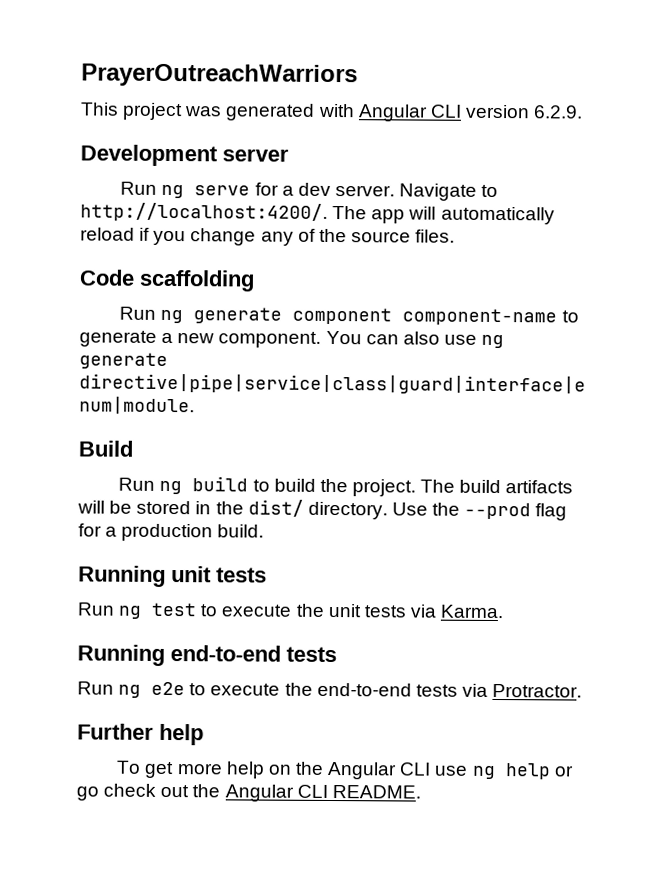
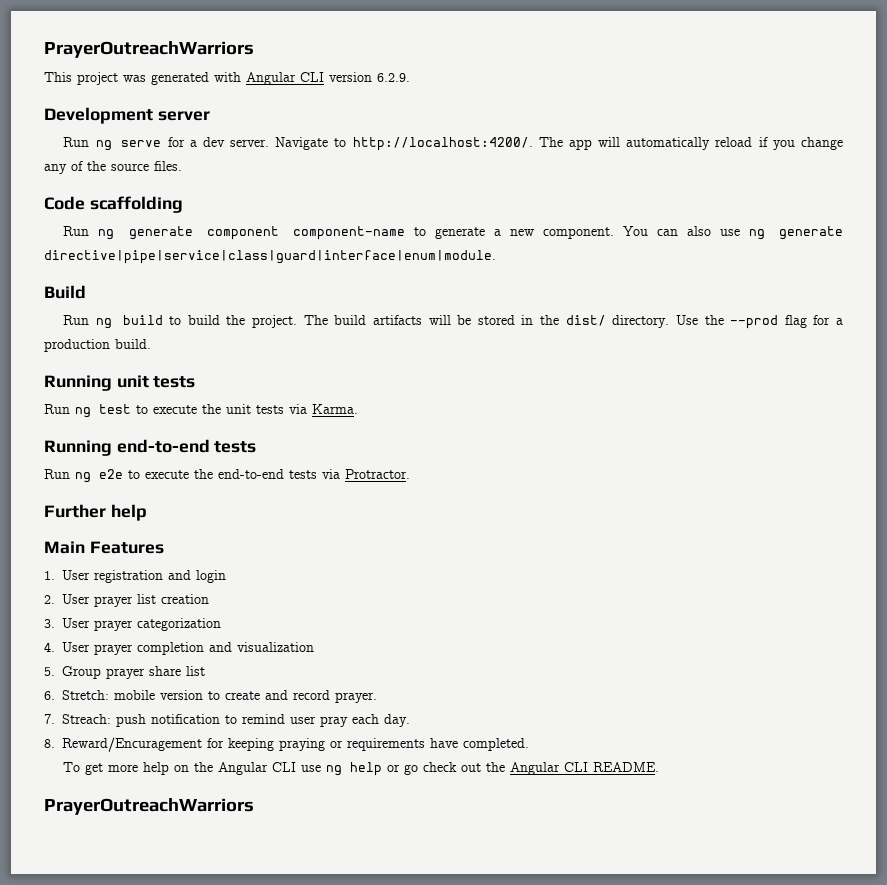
(204, 734) none -> [44,541,164,554] [44,570,226,583] [44,594,209,607] [44,618,221,631] [44,642,314,655] [44,666,205,679] [44,690,377,703] [44,714,410,727] [44,737,529,752] // Main Features // 1. User registration and login // 2. User prayer list creation // 3. User prayer categorization // 4. User prayer completion and visualization // 5. Group prayer share list // 6. Stretch: mobile version to create and record prayer. // 7. Streach: push notification to remind user pray each day. // 8. Reward/Encuragement for keeping praying or requirements have completed.
(421, 792) none -> [44,798,254,815] // PrayerOutreachWarriors

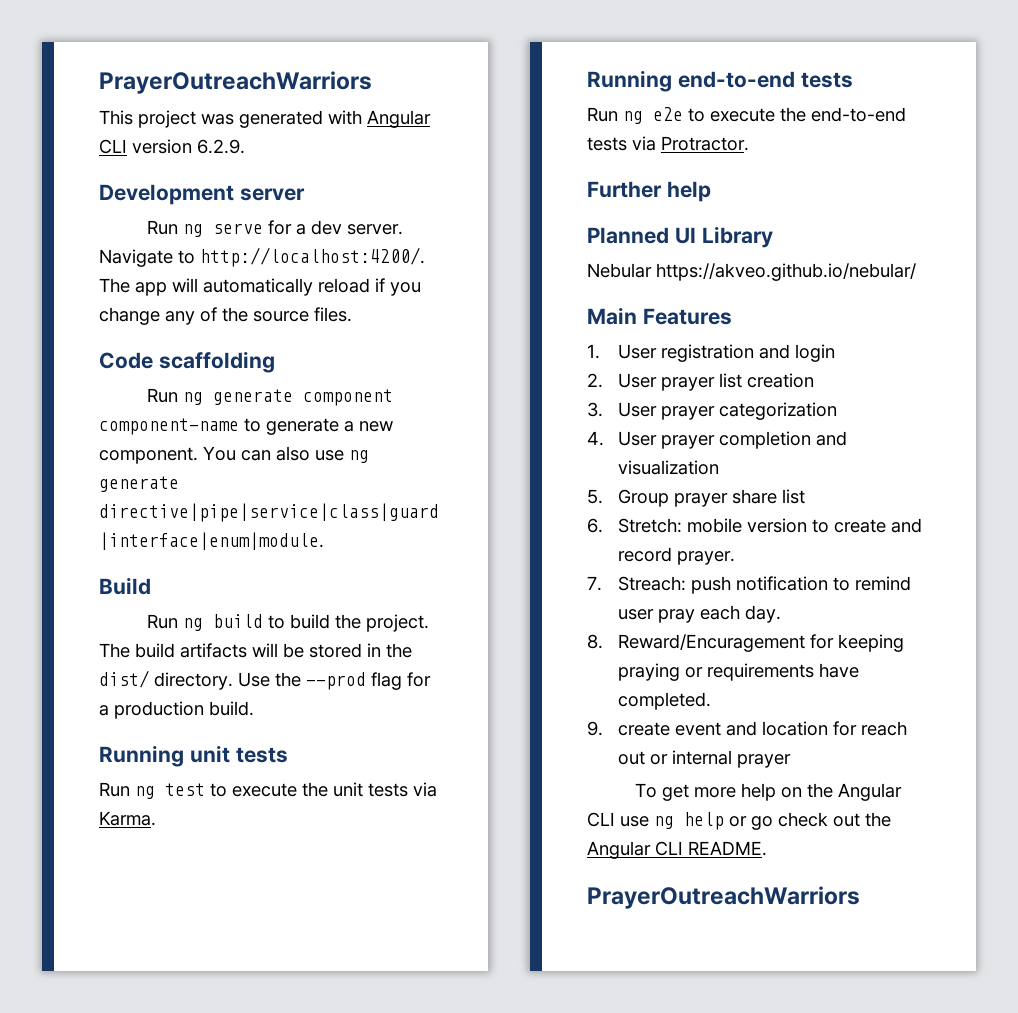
(147, 512) none -> [587,226,773,248] [587,263,916,281] // Planned UI Library // Nebular https://akveo.github.io/nebular/
(529, 744) none -> [587,721,908,736] [618,750,792,768] // 9. create event and location for reach out or internal prayer

